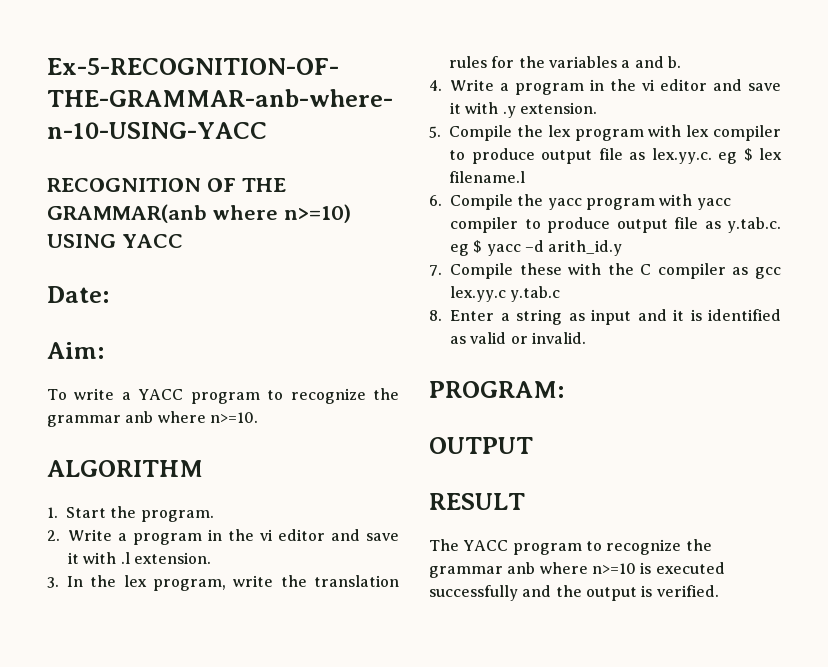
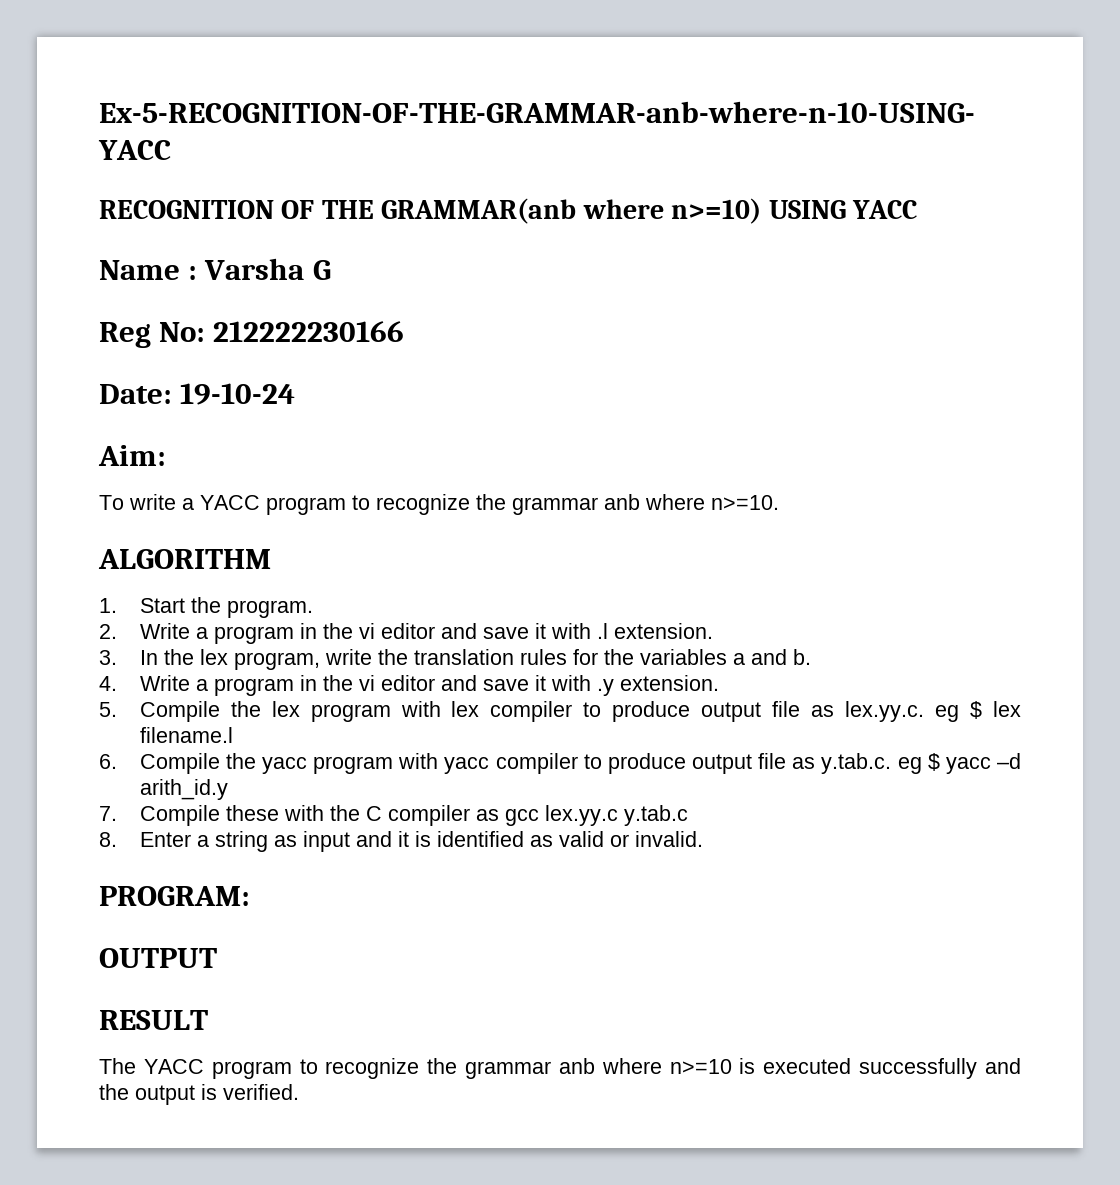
(183, 241) none -> [99,258,331,280] [99,321,405,348] // Name : Varsha G // Reg No: 212222230166
(110, 294) none -> [180,383,296,405] 19-10-24

